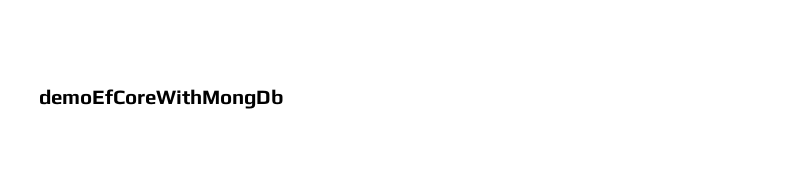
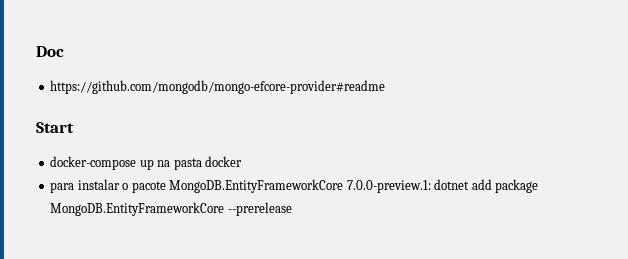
[39,89,284,109] demoEfCoreWithMongDb -> [36,46,64,57] [50,80,386,94] [36,122,74,133] [50,156,243,170] [50,179,539,193] [50,202,292,216] Doc // https://github.com/mongodb/mongo-efcore-provider#readme // Start // docker-compose up na pasta docker // para instalar o pacote MongoDB.EntityFrameworkCore 7.0.0-preview.1: dotnet add package MongoDB.EntityFrameworkCore --prerelease

